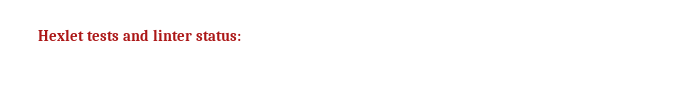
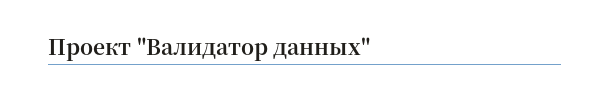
[38,29,242,41] Hexlet tests and linter status: -> [48,37,371,61] Проект "Валидатор данных"

